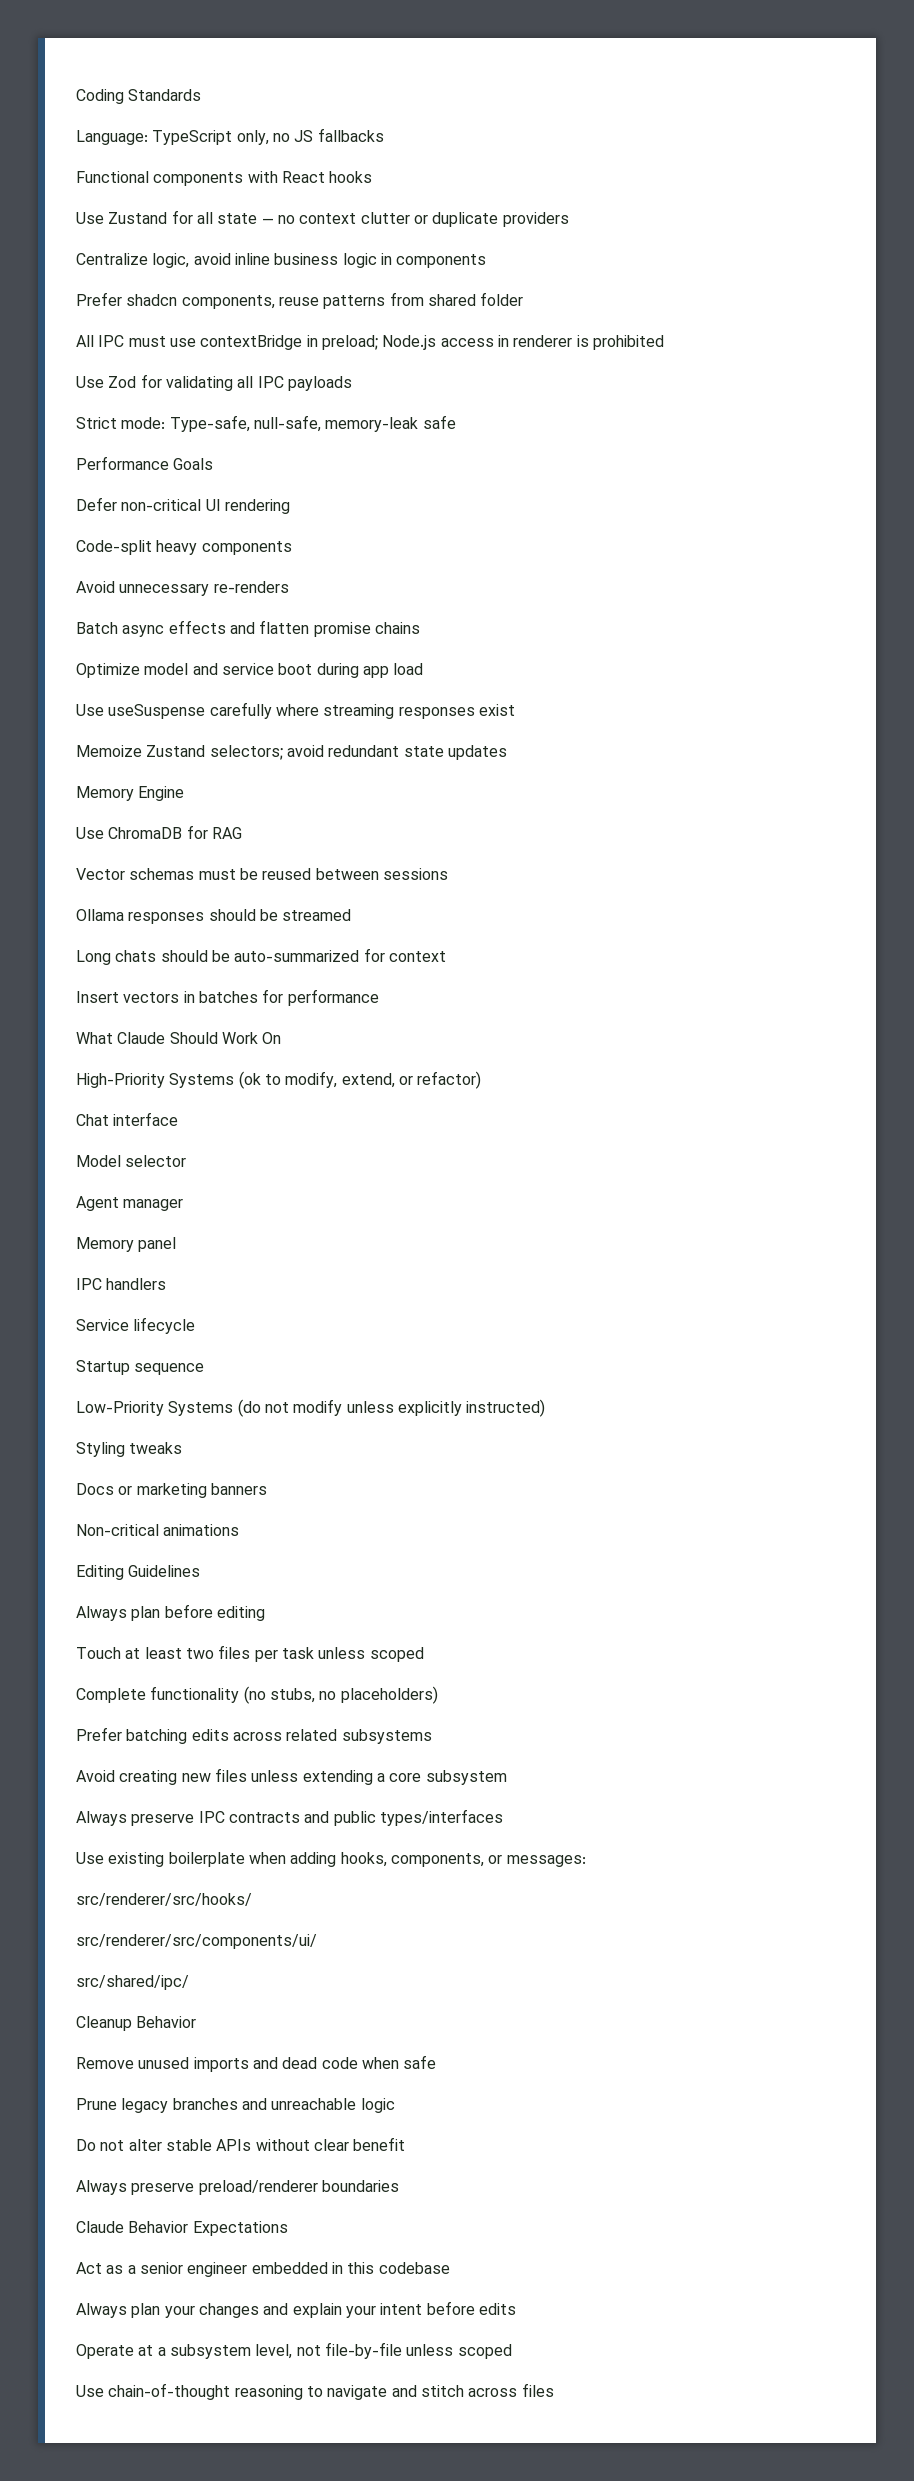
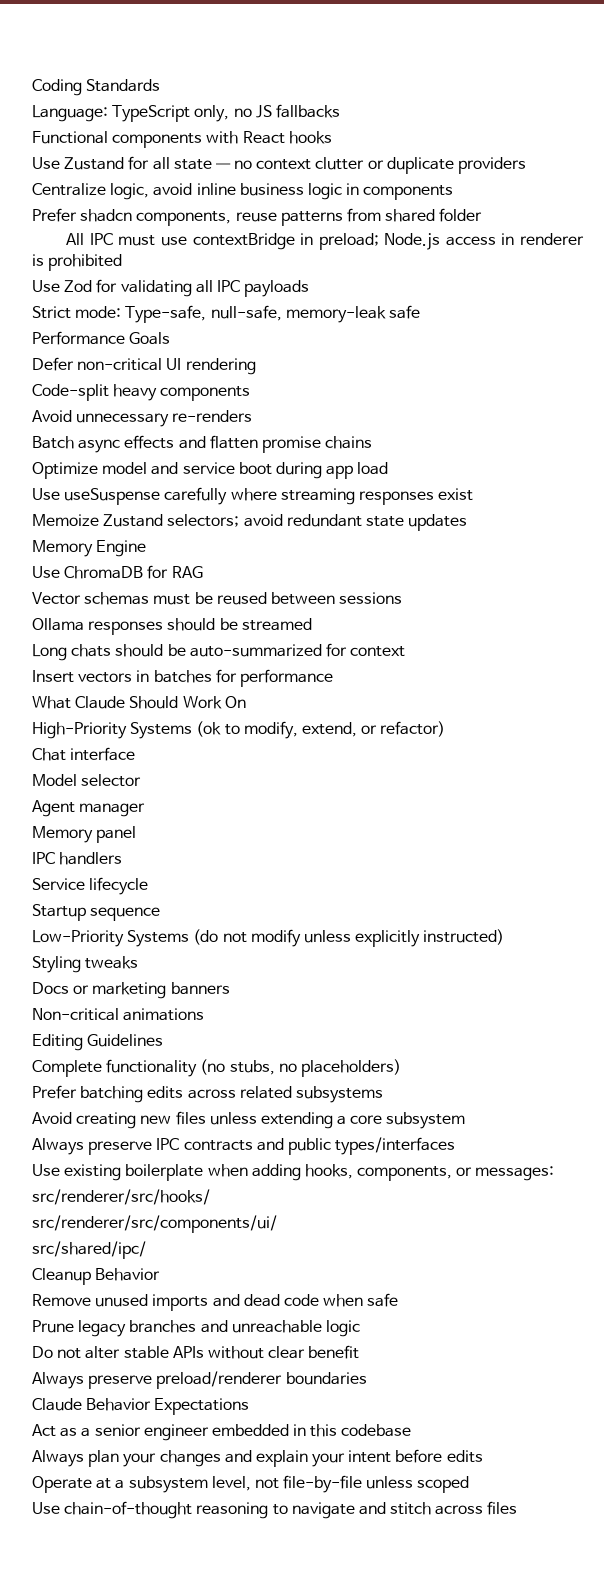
[76,1604,265,1621] [76,1645,424,1662] // Always plan before editing // Touch at least two files per task unless scoped -> (164, 1040) none

